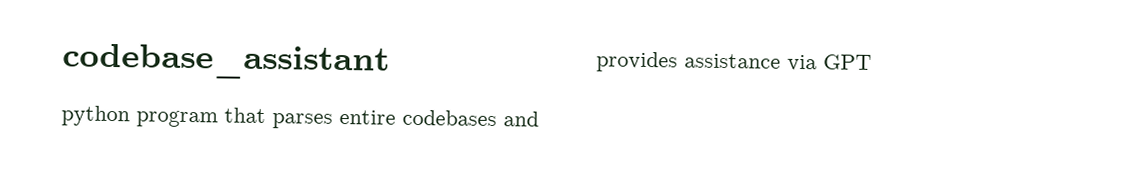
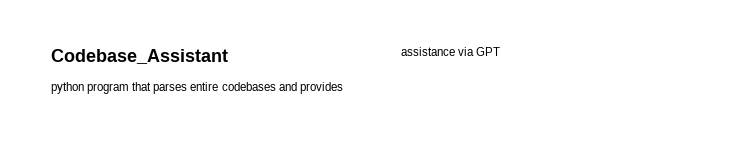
[62,43,390,81] codebase_assistant -> [51,49,228,64] Codebase_Assistant

